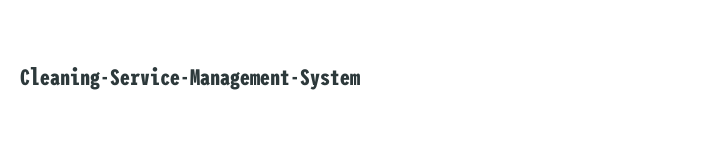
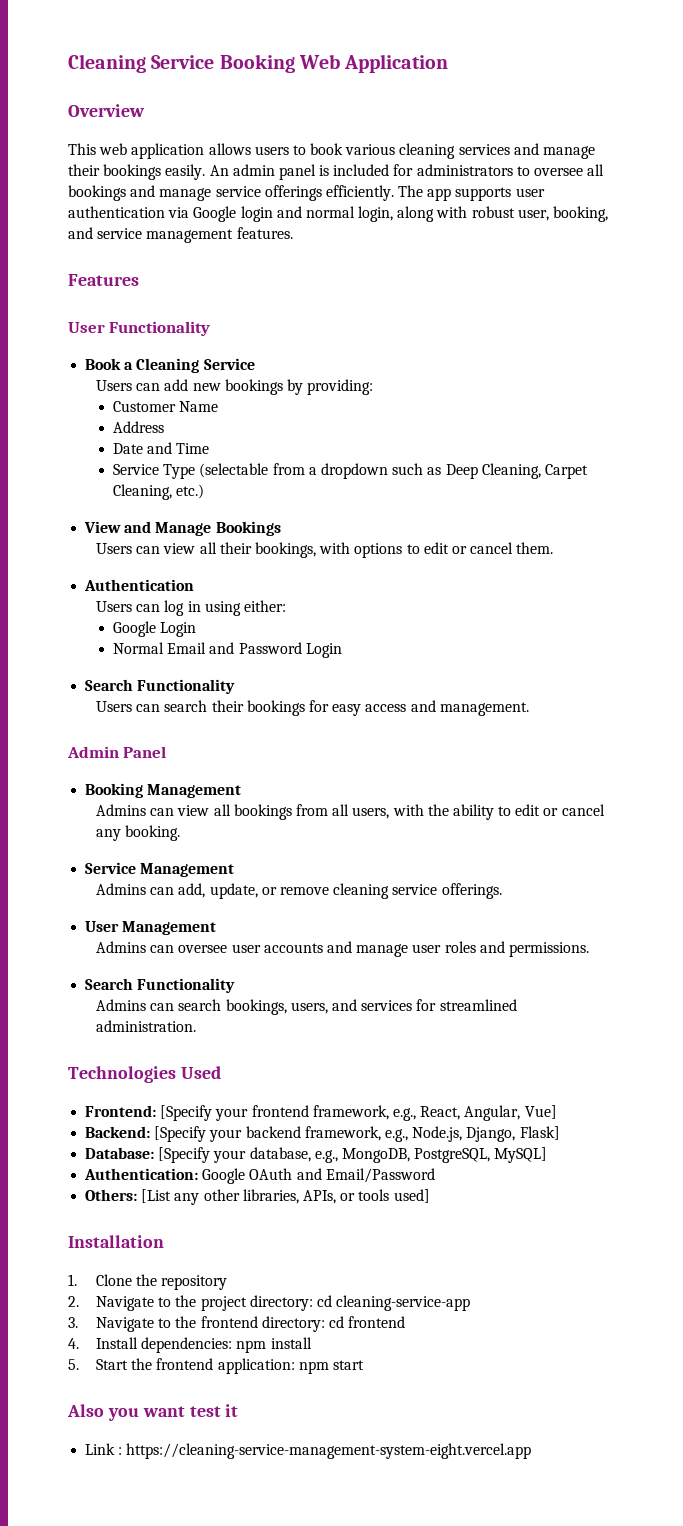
[20,67,360,90] Cleaning-Service-Management-System -> [68,54,449,73] [68,104,145,117] [68,143,596,159] [68,164,605,180] [68,185,545,201] [68,206,609,222] [68,227,293,243] [68,274,139,286] [68,321,211,336] [85,358,255,373] [96,379,374,395] [113,401,219,412] [113,421,165,433] [113,442,210,454] [113,463,588,479] [113,484,205,500] [84,521,281,536] [96,542,554,558] [84,579,195,591] [96,600,286,616] [113,621,197,637] [113,642,342,658] [85,679,236,694] [96,700,529,716] [67,746,167,758] [85,783,242,798] [96,804,605,820] [96,825,181,841] [85,862,235,877] [96,883,502,899] [85,921,217,935] [96,941,589,957] [85,978,236,993] [96,999,517,1015] [96,1020,197,1032] [68,1066,221,1083] [85,1105,557,1121] [85,1126,560,1142] [85,1147,548,1163] [84,1168,435,1184] [85,1189,430,1205] [68,1235,164,1248] [68,1274,228,1290] [68,1295,471,1311] [68,1316,406,1332] [68,1337,312,1353] [68,1358,364,1374] [67,1404,239,1421] [85,1443,532,1459] Cleaning Service Booking Web Application // Overview // This web application allows users to book various cleaning services and manage their bookings easily. An admin panel is included for administrators to oversee all bookings and manage service offerings efficiently. The app supports user authentication via Google login and normal login, along with robust user, booking, and service management features. // Features // User Functionality // Book a Cleaning Service // Users can add new bookings by providing: // Customer Name // Address // Date and Time // Service Type (selectable from a dropdown such as Deep Cleaning, Carpet Cleaning, etc.) // View and Manage Bookings // Users can view all their bookings, with options to edit or cancel them. // Authentication // Users can log in using either: // Google Login // Normal Email and Password Login // Search Functionality // Users can search their bookings for easy access and management. // Admin Panel // Booking Management // Admins can view all bookings from all users, with the ability to edit or cancel any booking. // Service Management // Admins can add, update, or remove cleaning service offerings. // User Management // Admins can oversee user accounts and manage user roles and permissions. // Search Functionality // Admins can search bookings, users, and services for streamlined administration. // Technologies Used // Frontend: [Specify your frontend framework, e.g., React, Angular, Vue] // Backend: [Specify your backend framework, e.g., Node.js, Django, Flask] // Database: [Specify your database, e.g., MongoDB, PostgreSQL, MySQL] // Authentication: Google OAuth and Email/Password // Others: [List any other libraries, APIs, or tools used] // Installation // 1. Clone the repository // 2. Navigate to the project directory: cd cleaning-service-app // 3. Navigate to the frontend directory: cd frontend // 4. Install dependencies: npm install // 5. Start the frontend application: npm start // Also you want test it // Link : https://cleaning-service-management-system-eight.vercel.app

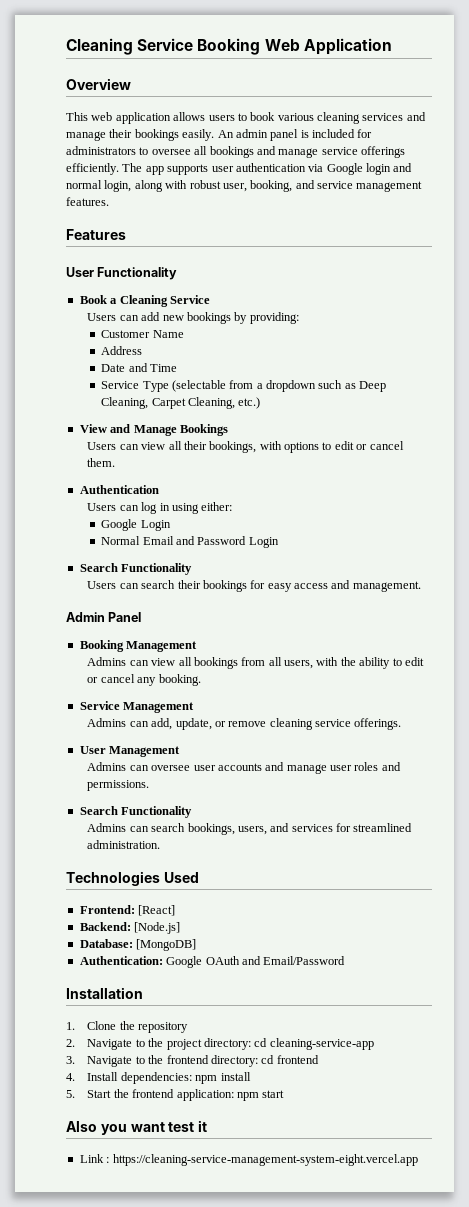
[160,1105,557,1121] [85,1126,560,1142] [85,1147,548,1163] [Specify your frontend framework, e.g., React, Angular, Vue] // Backend: [Specify your backend framework, e.g., Node.js, Django, Flask] // Database: [Specify your database, e.g., MongoDB, PostgreSQL, MySQL] -> [138,905,176,916] [79,922,181,934] [79,939,197,951] [React] // Backend: [Node.js] // Database: [MongoDB]
[85,1189,430,1205] // Others: [List any other libraries, APIs, or tools used] -> (346, 960) none

